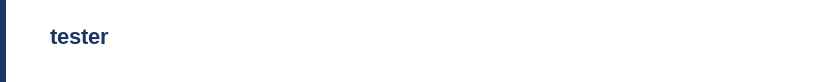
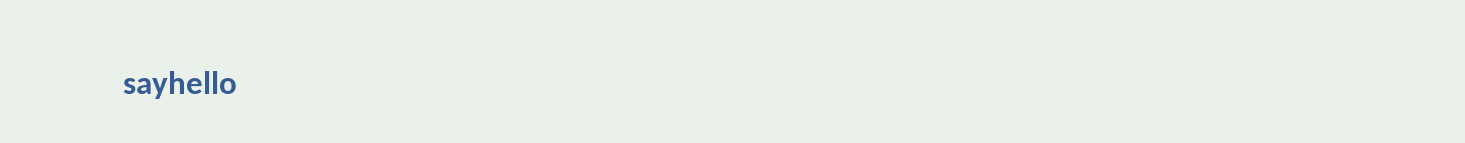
[50,29,109,44] tester -> [123,71,237,99] sayhello

